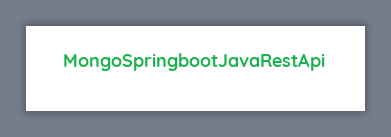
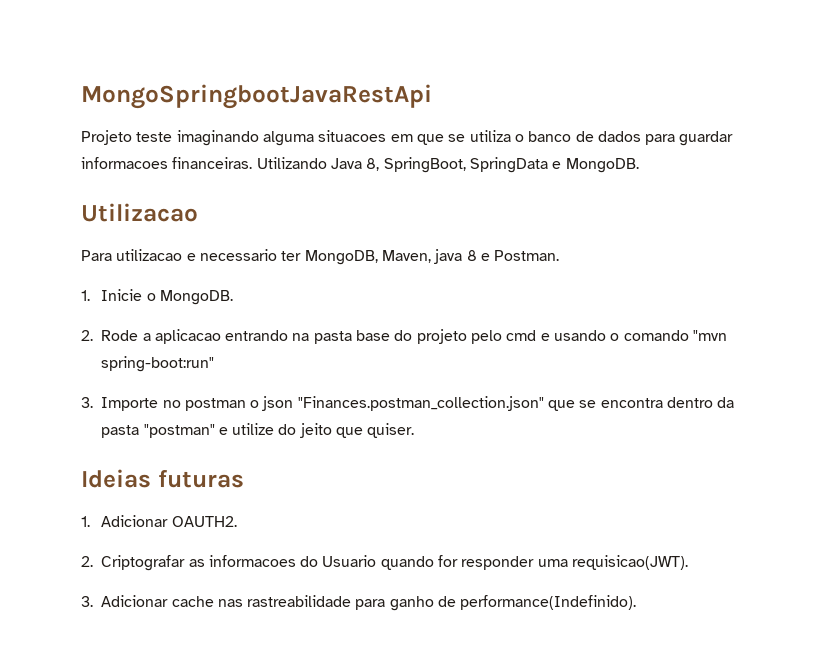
(325, 62) none -> [81,130,734,146] [81,157,639,173] [81,203,198,222] [81,249,560,265] [81,289,233,305] [81,329,728,344] [101,356,215,372] [81,396,735,411] [101,423,415,438] [81,469,244,488] [81,515,237,527] [81,555,689,571] [81,595,637,611] // Projeto teste imaginando alguma situacoes em que se utiliza o banco de dados para guardar informacoes financeiras. Utilizando Java 8, SpringBoot, SpringData e MongoDB. // Utilizacao // Para utilizacao e necessario ter MongoDB, Maven, java 8 e Postman. // 1. Inicie o MongoDB. // 2. Rode a aplicacao entrando na pasta base do projeto pelo cmd e usando o comando "mvn spring-boot:run" // 3. Importe no postman o json "Finances.postman_collection.json" que se encontra dentro da pasta "postman" e utilize do jeito que quiser. // Ideias futuras // 1. Adicionar OAUTH2. // 2. Criptografar as informacoes do Usuario quando for responder uma requisicao(JWT). // 3. Adicionar cache nas rastreabilidade para ganho de performance(Indefinido).

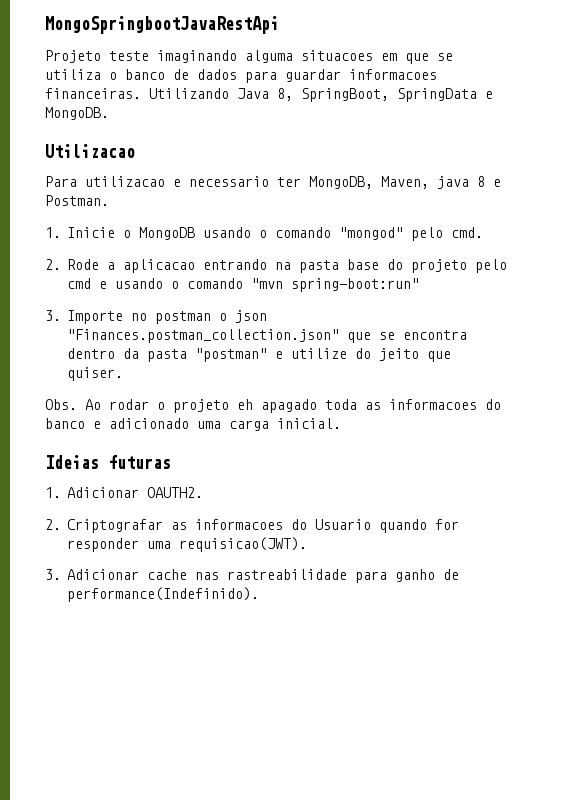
[159,290,233,305] MongoDB. -> [139,227,483,241] MongoDB usando o comando "mongod" pelo cmd.
(415, 430) none -> [45,399,501,413] [45,418,341,431] // Obs. Ao rodar o projeto eh apagado toda as informacoes do banco e adicionado uma carga inicial.

